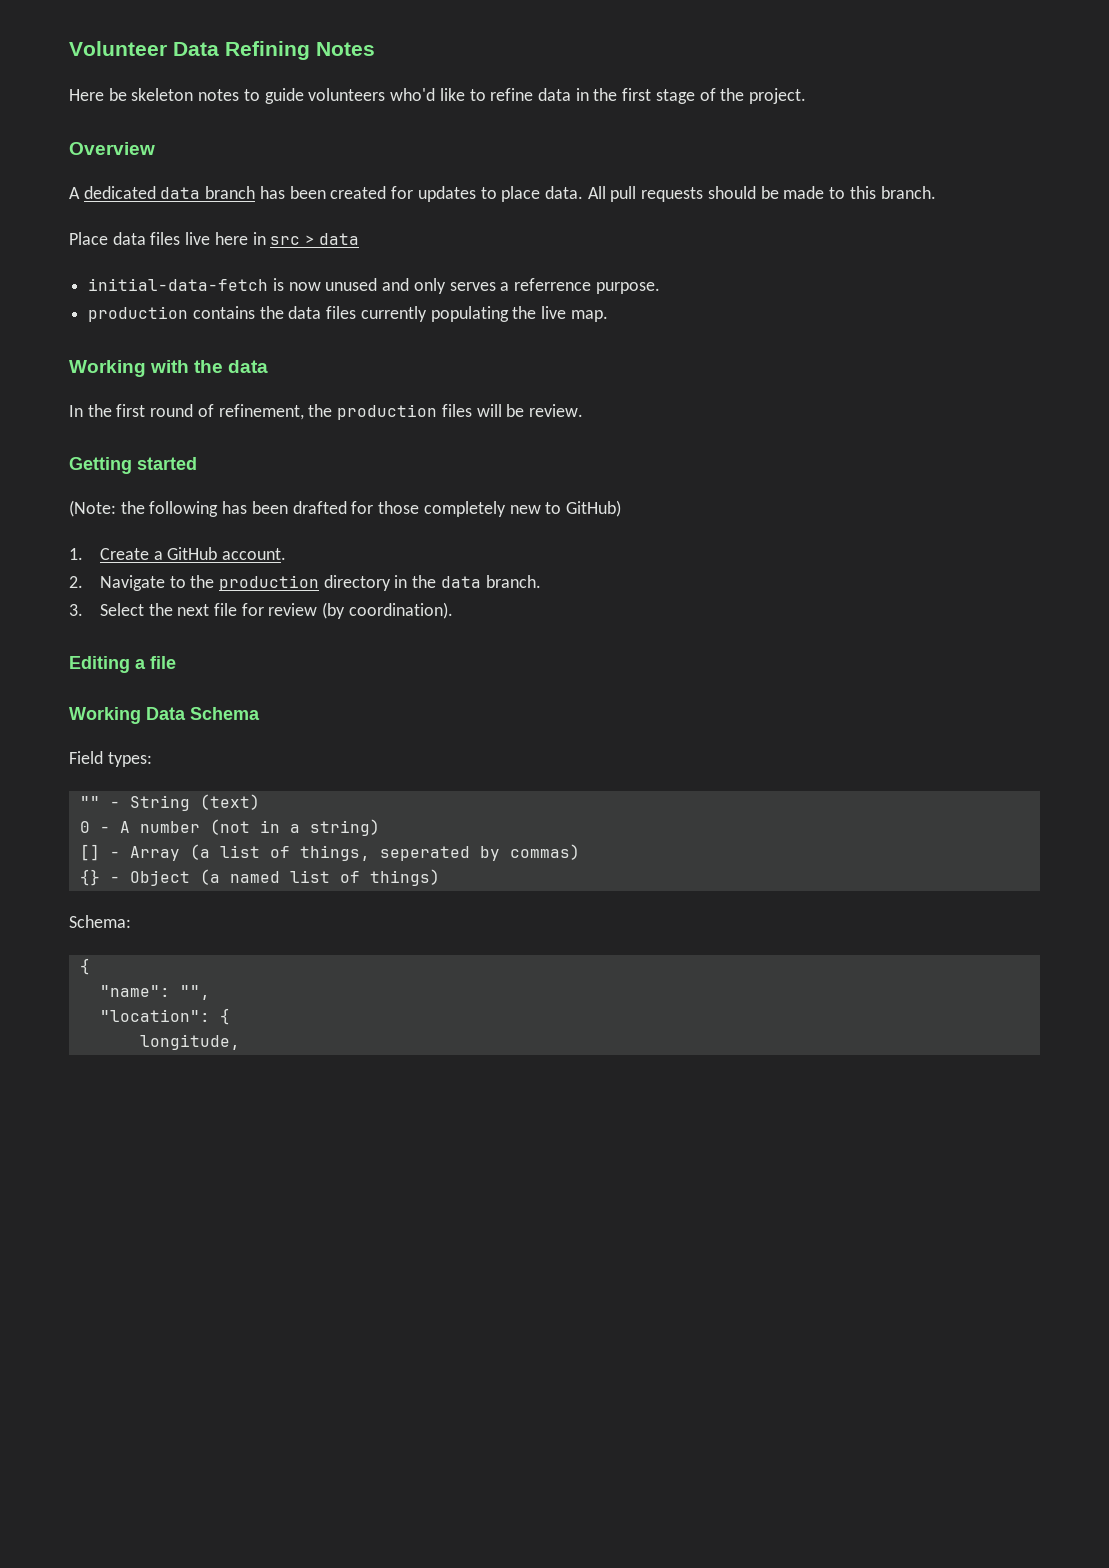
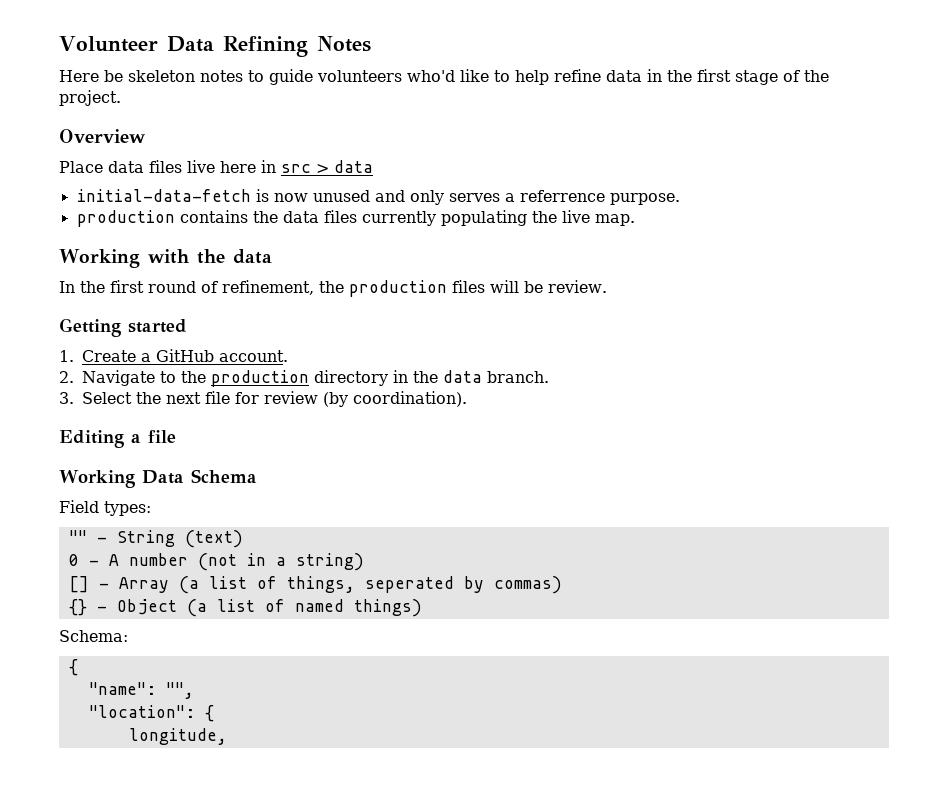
(486, 95) none -> [515,70,549,85] help
[69,186,936,202] // A dedicated data branch has been created for updates to place data. All pull requests should be made to this branch. -> (146, 136) none
[69,500,621,517] // (Note: the following has been drafted for those completely new to GitHub) -> (187, 326) none
[229,870,360,883] named list of -> [216,599,344,612] list of named

